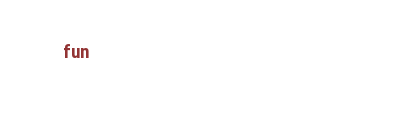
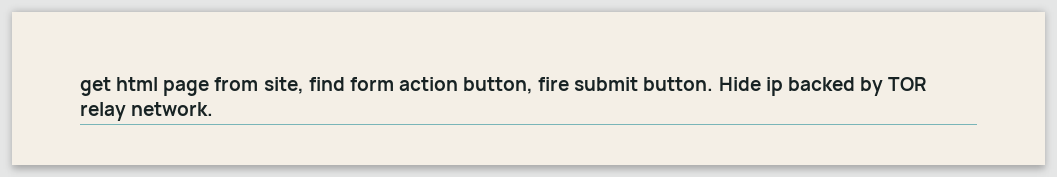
[63,44,89,58] fun -> [80,77,928,96] [80,102,214,121] get html page from site, find form action button, fire submit button. Hide ip backed by TOR relay network.

